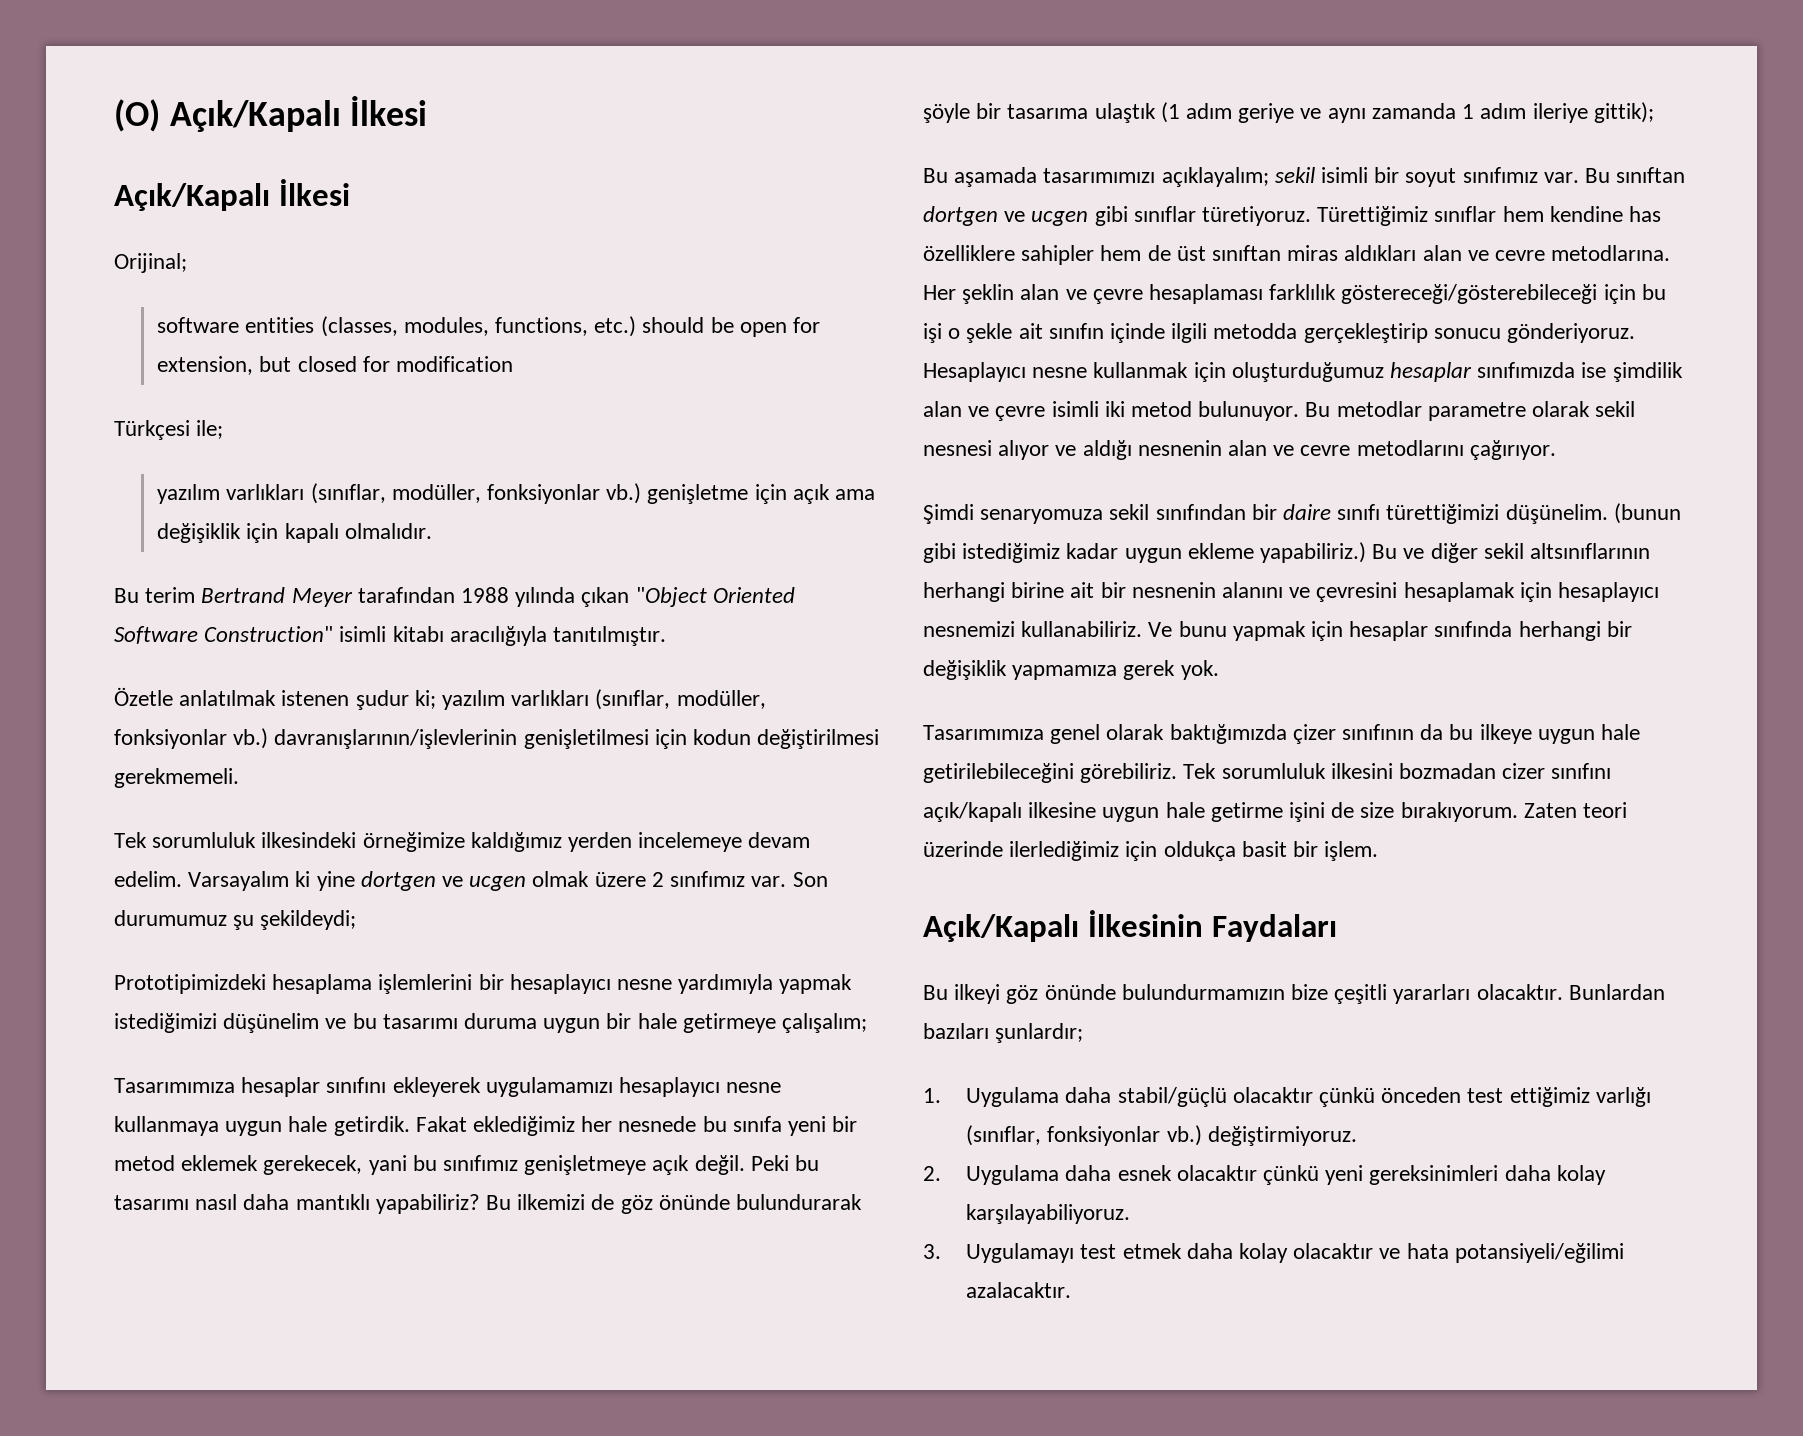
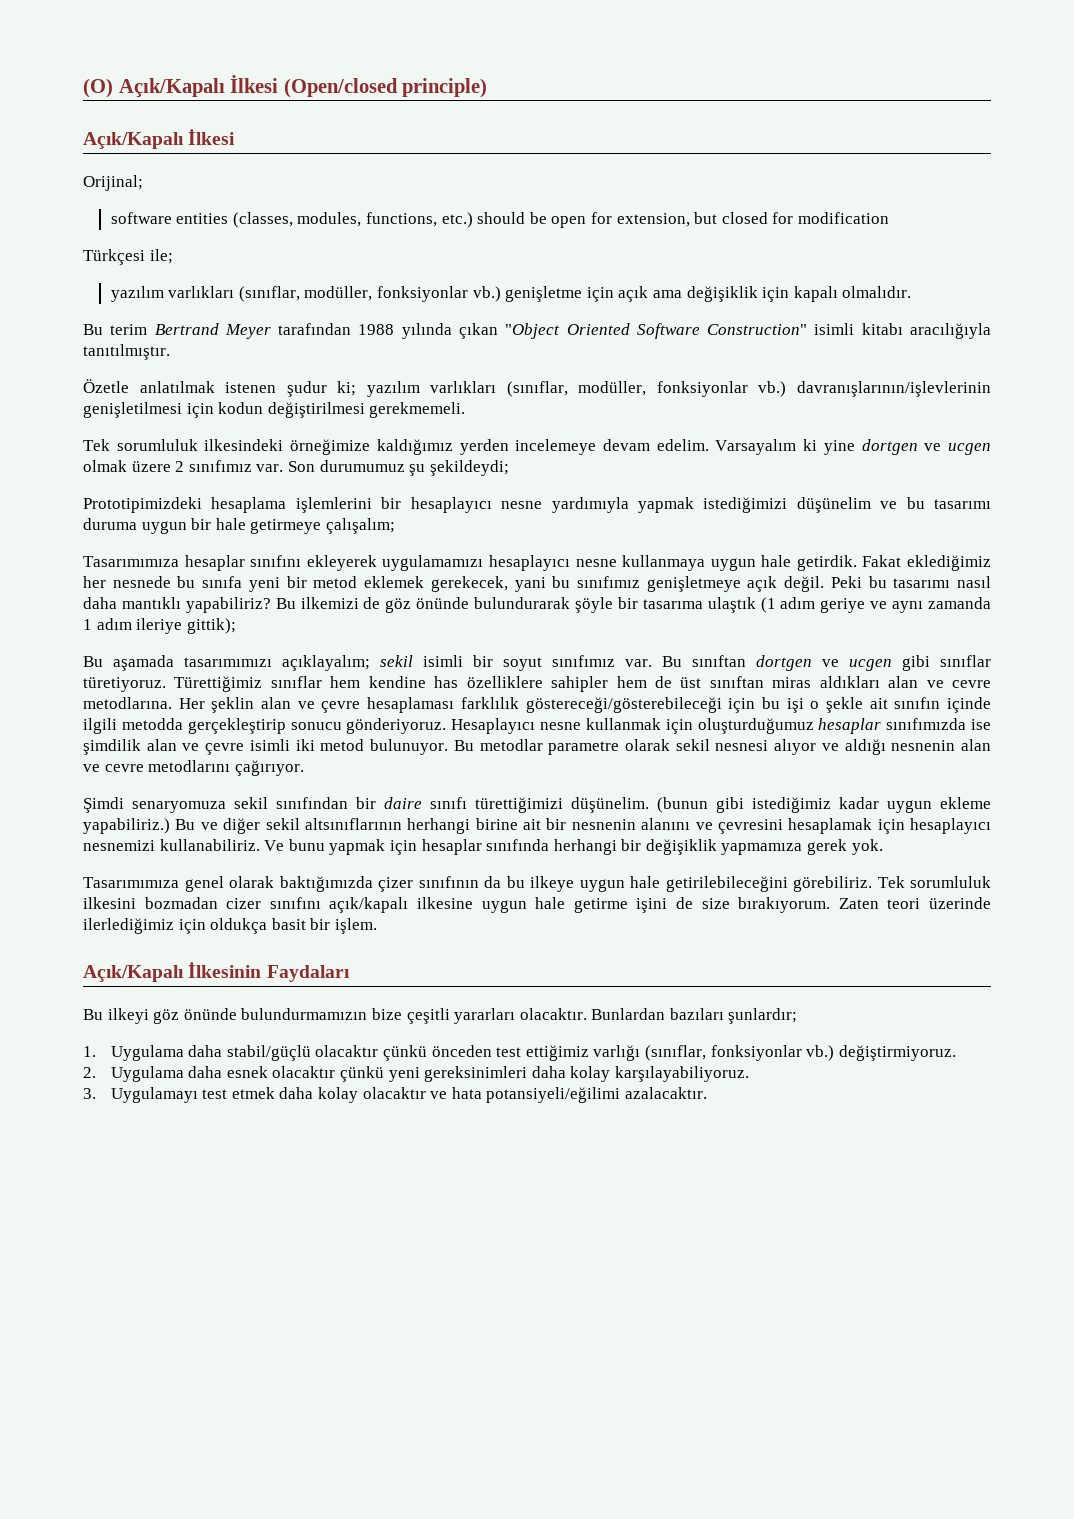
(428, 111) none -> [283,78,488,98] (Open/closed principle)

